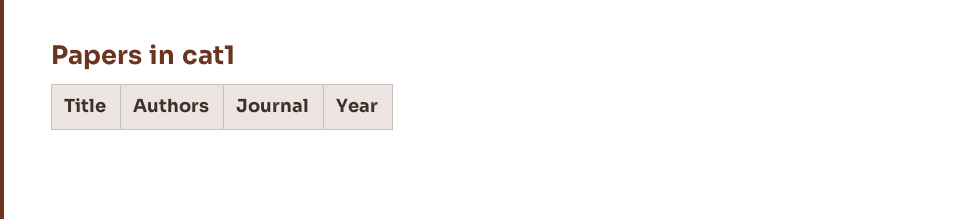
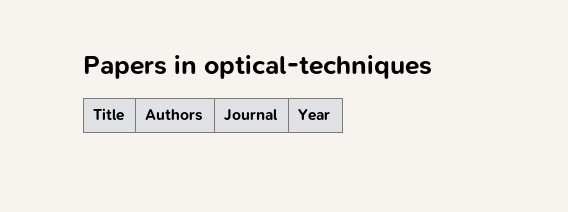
[181,45,235,65] cat1 -> [204,55,433,79] optical-techniques

